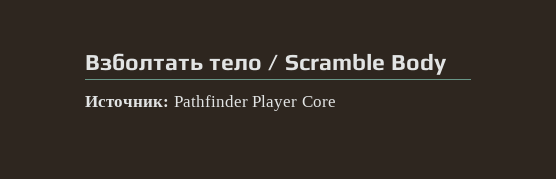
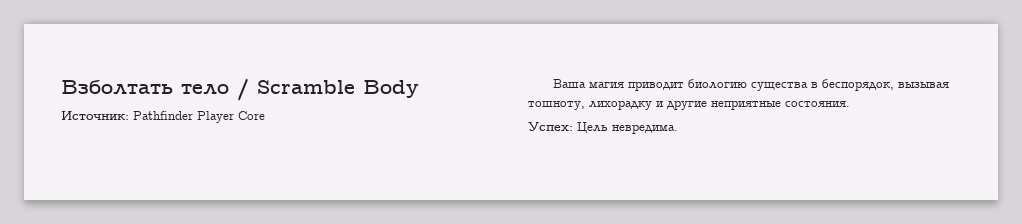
(336, 101) none -> [553,79,950,91] [528,100,850,110] [528,122,678,134] // Ваша магия приводит биологию существа в беспорядок, вызывая тошноту, лихорадку и другие неприятные состояния. // Успех: Цель невредима.

